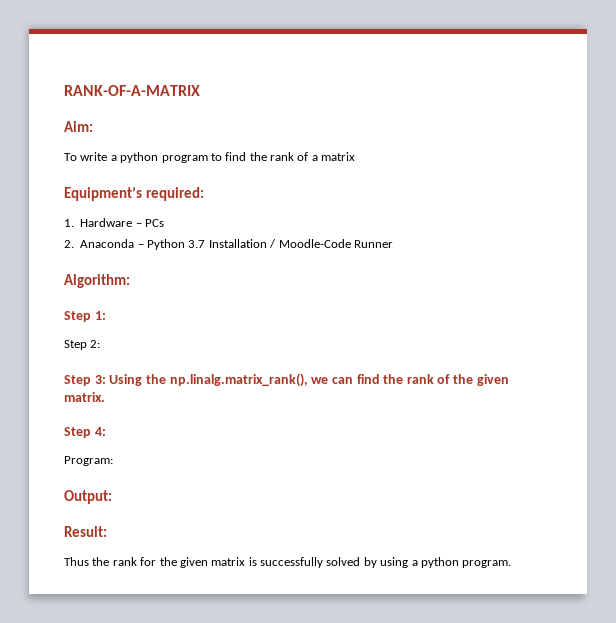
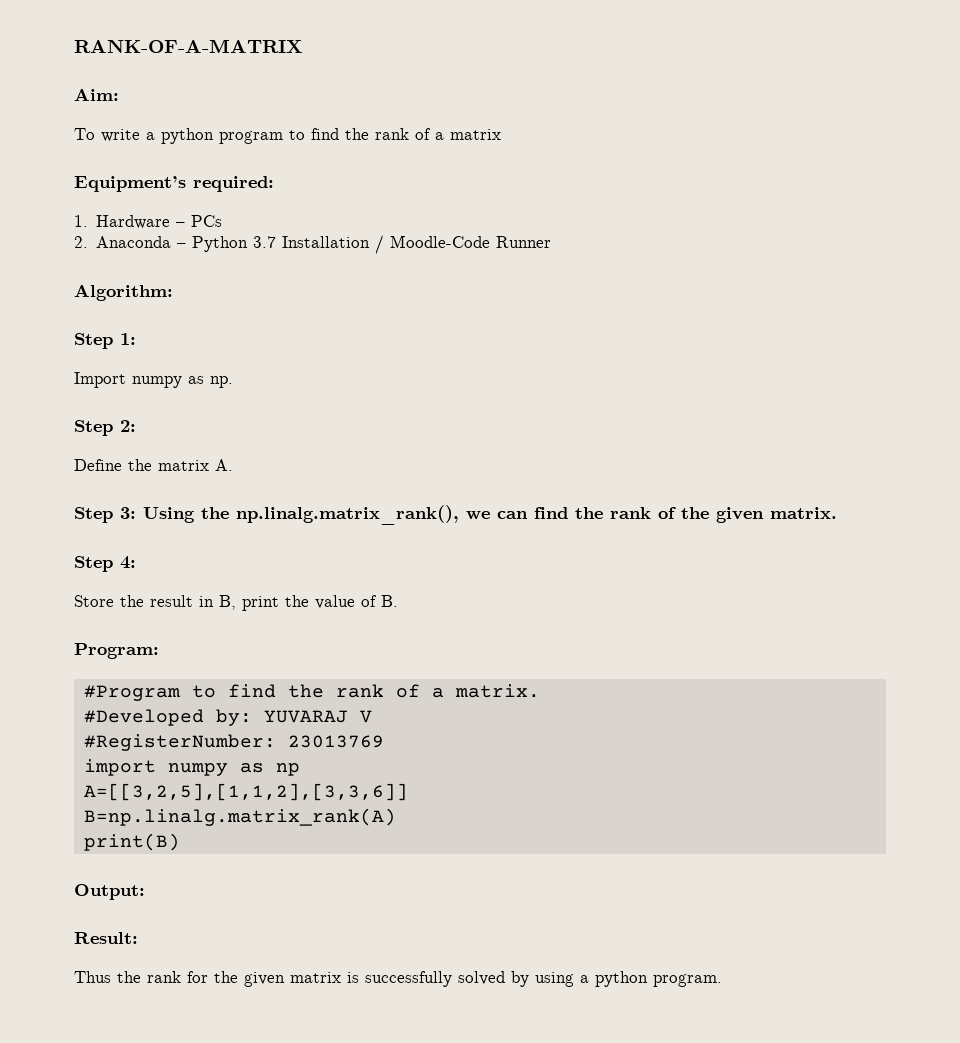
[64,340,101,350] Step 2: -> [74,372,233,388] [74,420,136,436] [74,459,233,471] Import numpy as np. // Step 2: // Define the matrix A.
[64,456,113,466] Program: -> [74,595,398,611] [74,643,159,659] [83,684,540,701] [83,709,372,726] [83,734,384,751] [83,759,300,776] [83,783,408,801] [83,808,396,826] [83,833,180,851] Store the result in B, print the value of B. // Program: // #Program to find the rank of a matrix. // #Developed by: YUVARAJ V // #RegisterNumber: 23013769 // import numpy as np // A=[[3,2,5],[1,1,2],[3,3,6]] // B=np.linalg.matrix_rank(A) // print(B)

